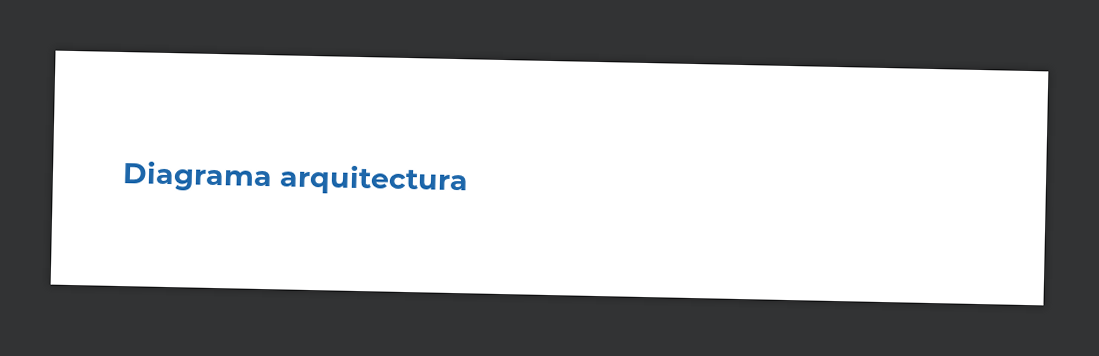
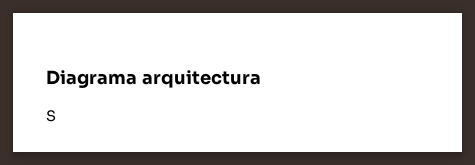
(469, 180) none -> [46,110,56,122] // S

